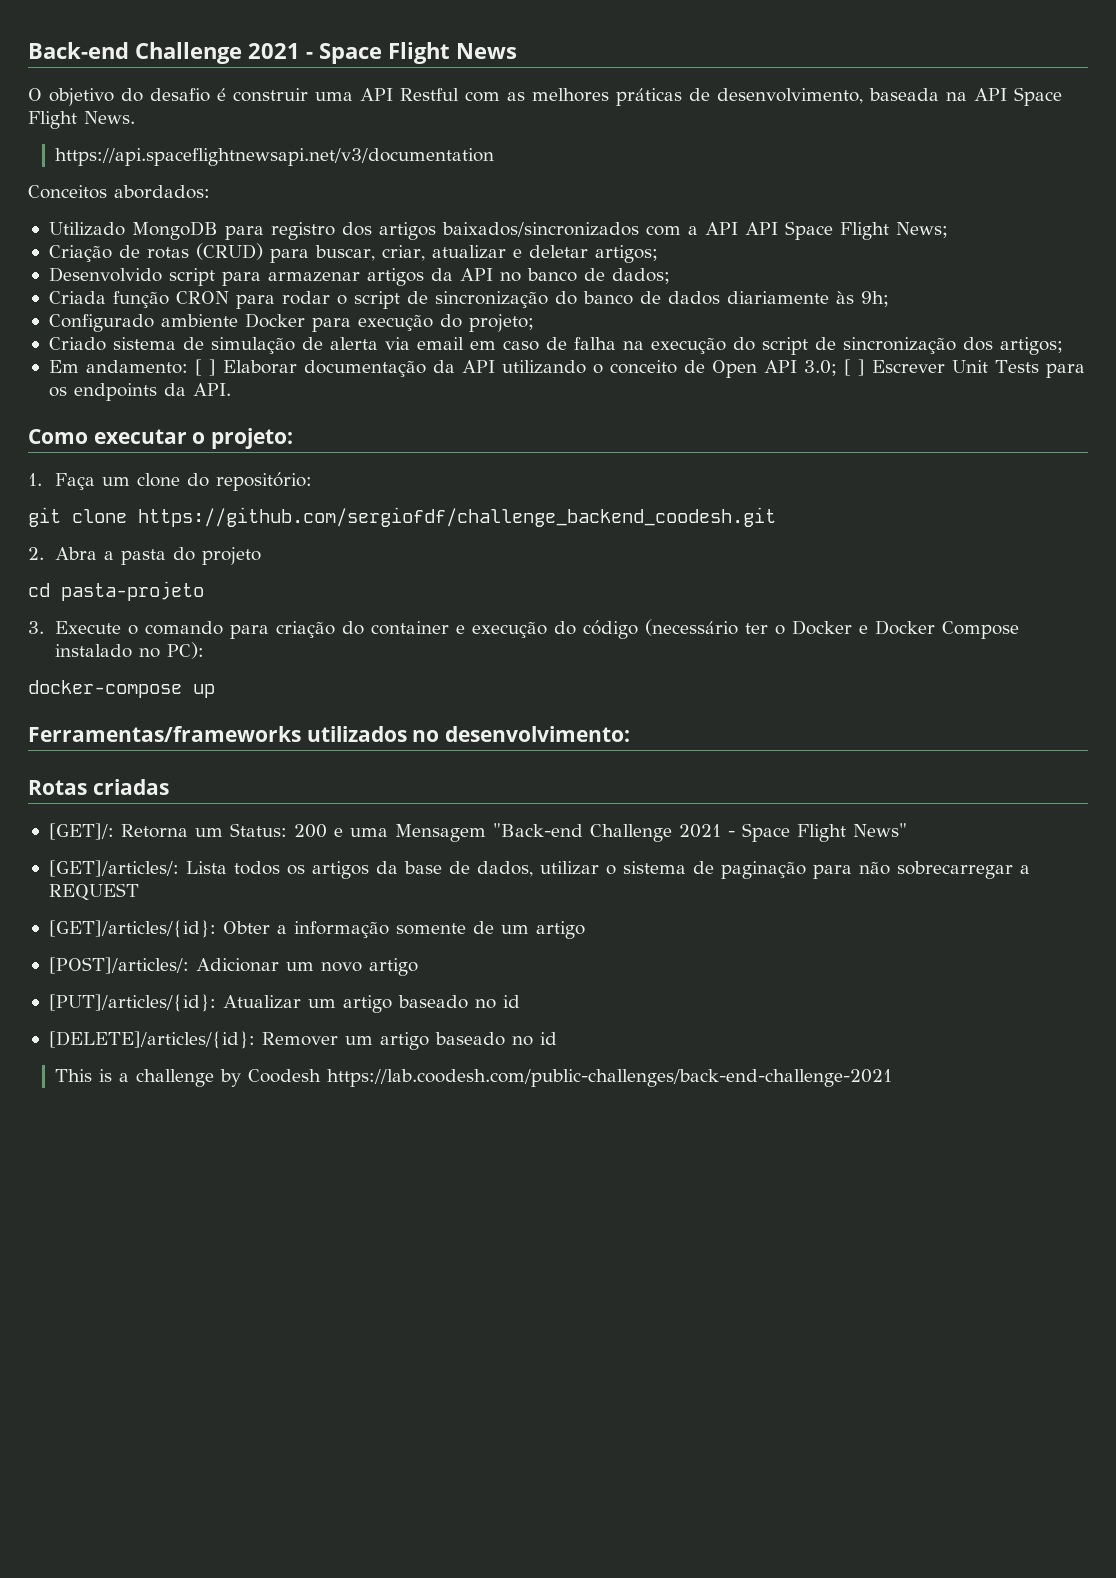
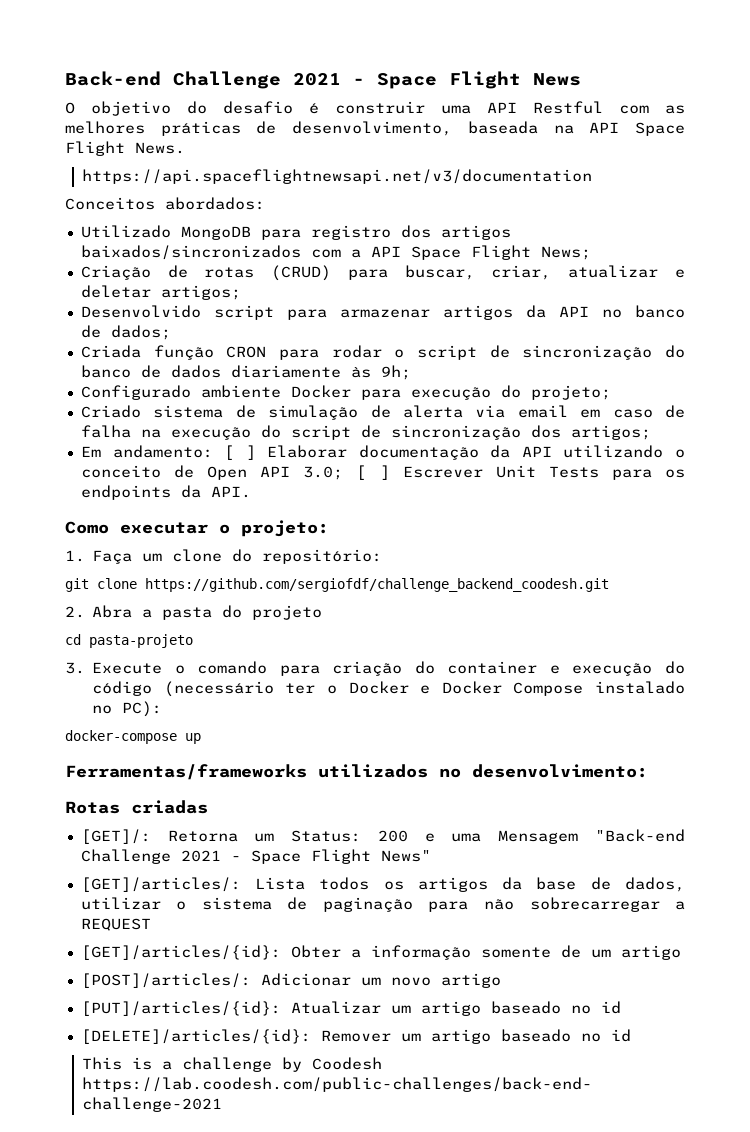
[744,222,778,235] API -> (401, 251) none

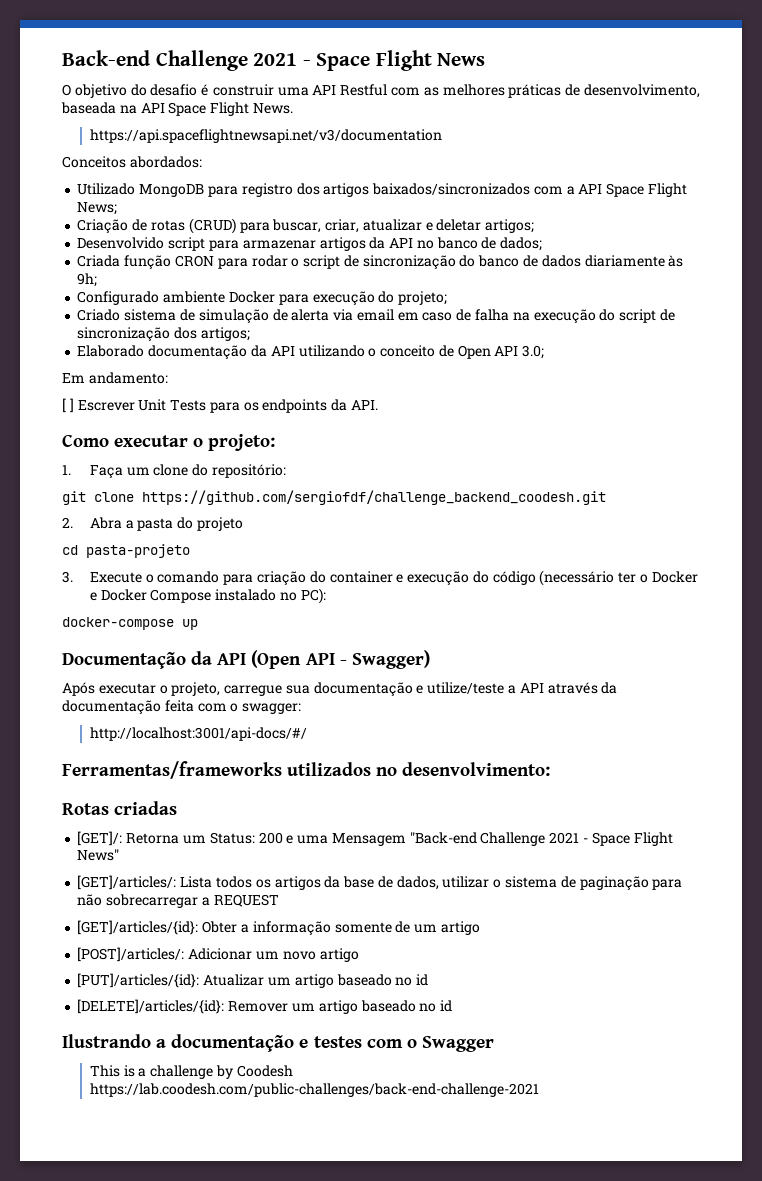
[80,445,348,460] Em andamento: [ ] Elaborar -> [77,345,145,357] Elaborado
(344, 473) none -> [62,372,168,384] // Em andamento: //
(201, 738) none -> [62,650,430,669] [62,682,618,697] [62,700,302,715] [89,727,307,741] // Documentação da API (Open API - Swagger) // Após executar o projeto, carregue sua documentação e utilize/teste a API através da documentação feita com o swagger: // http://localhost:3001/api-docs/#/
(631, 1035) none -> [62,1034,494,1052] // Ilustrando a documentação e testes com o Swagger

